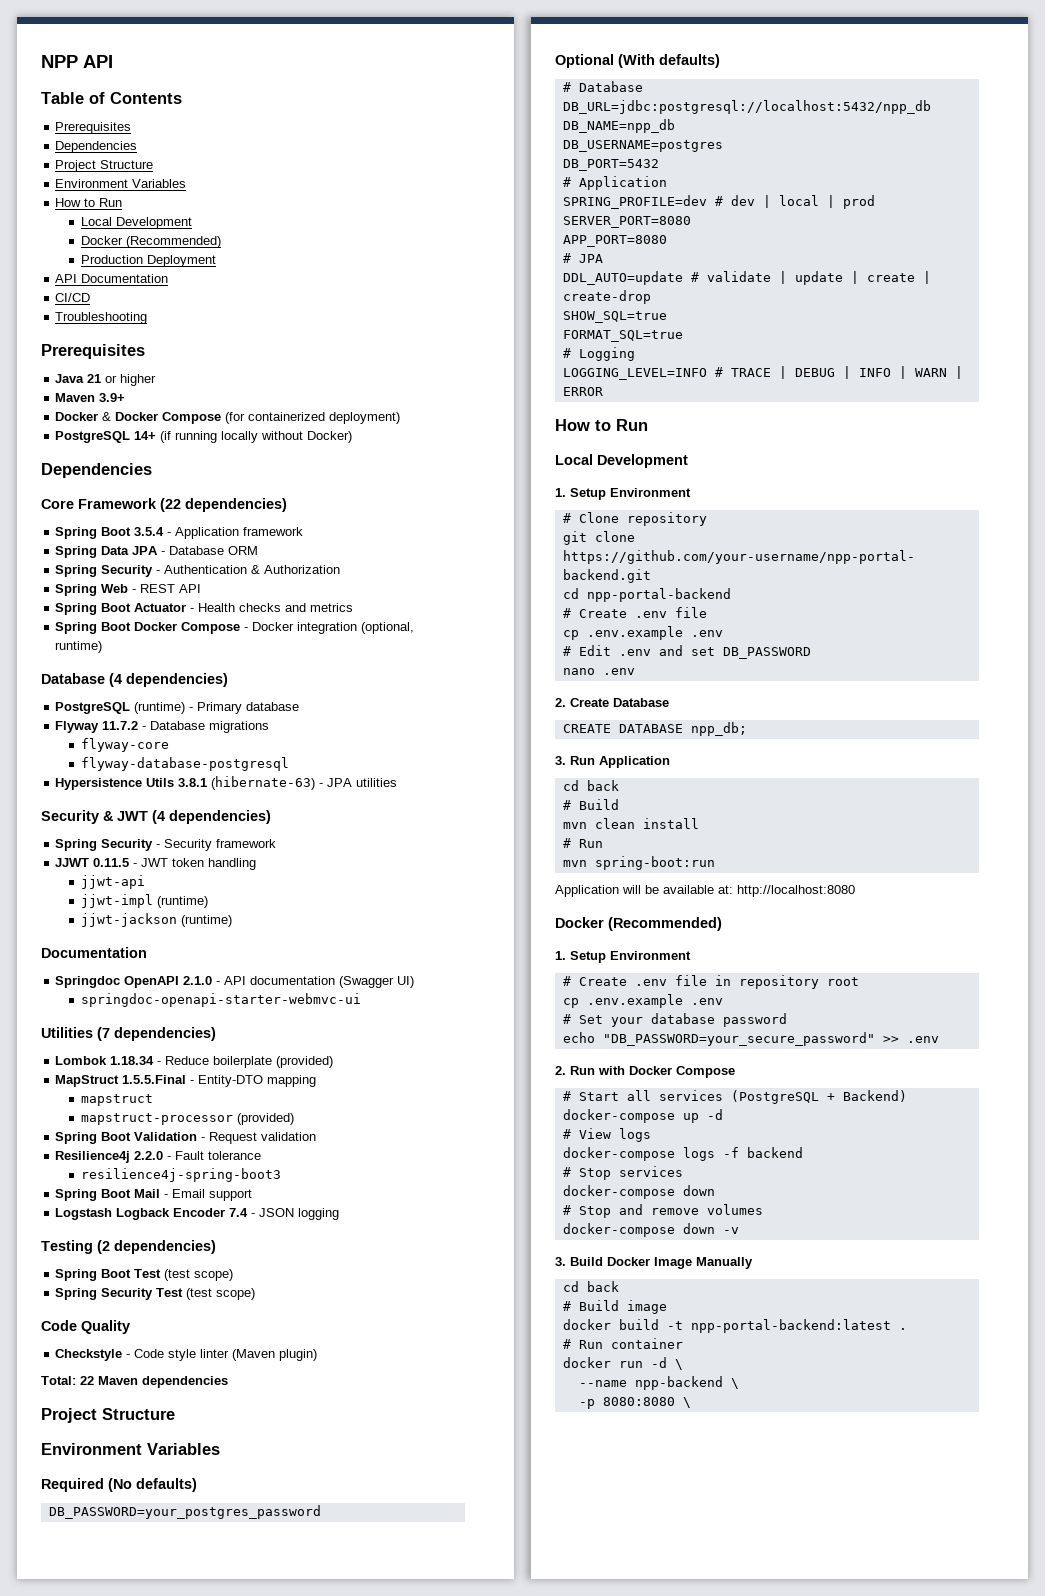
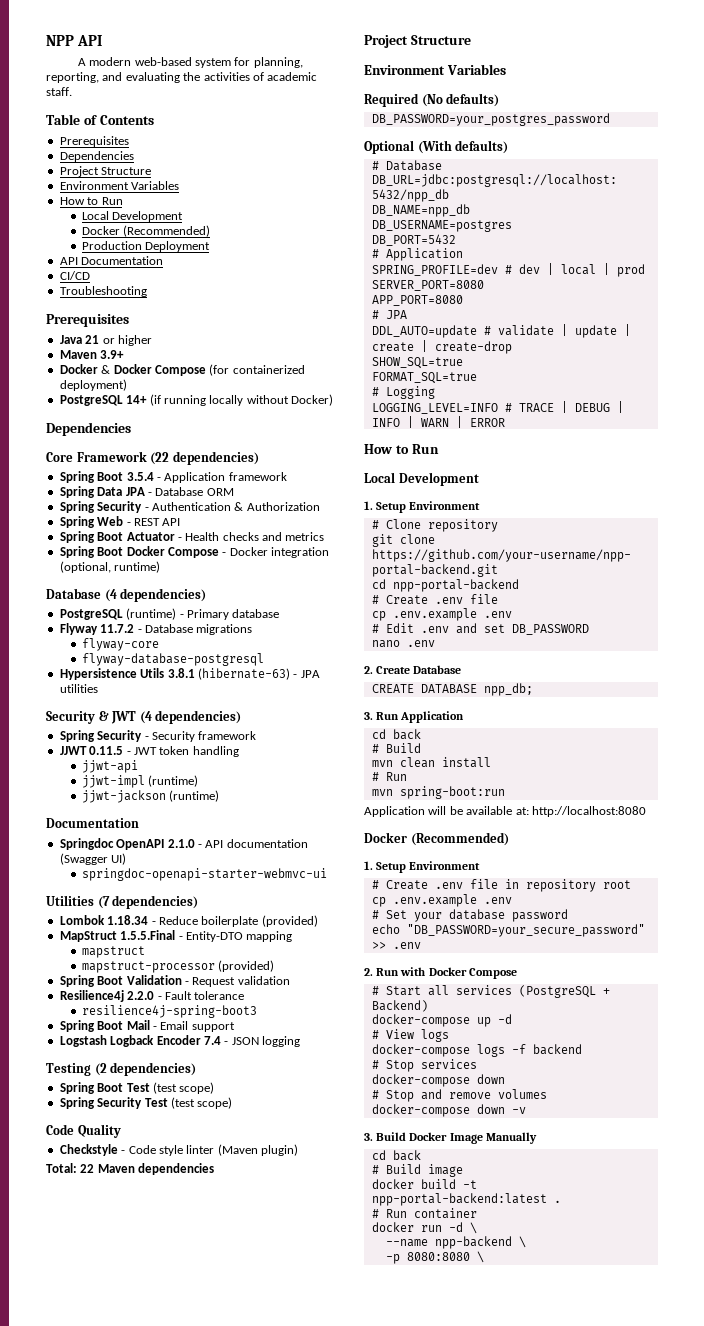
(113, 61) none -> [77,57,303,68] [46,72,318,83] [46,87,72,96] // A modern web-based system for planning, reporting, and evaluating the activities of academic staff.

